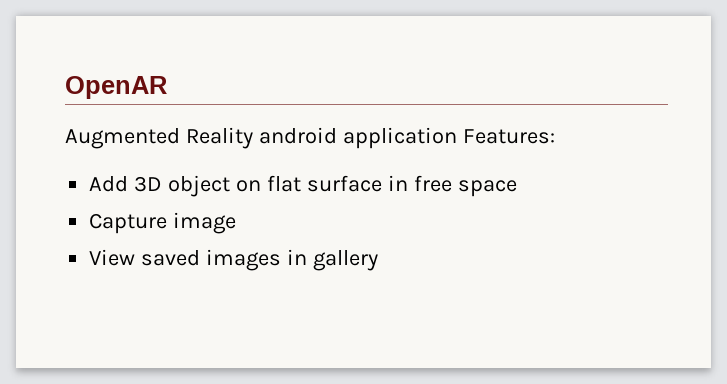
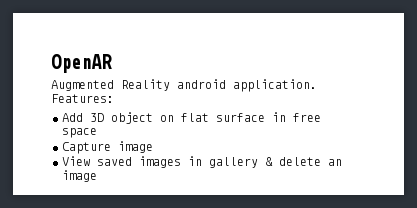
[342,127,457,149] application -> [233,79,317,92] application.
(378, 260) none -> [265,157,342,166] [62,170,97,182] & delete an image

